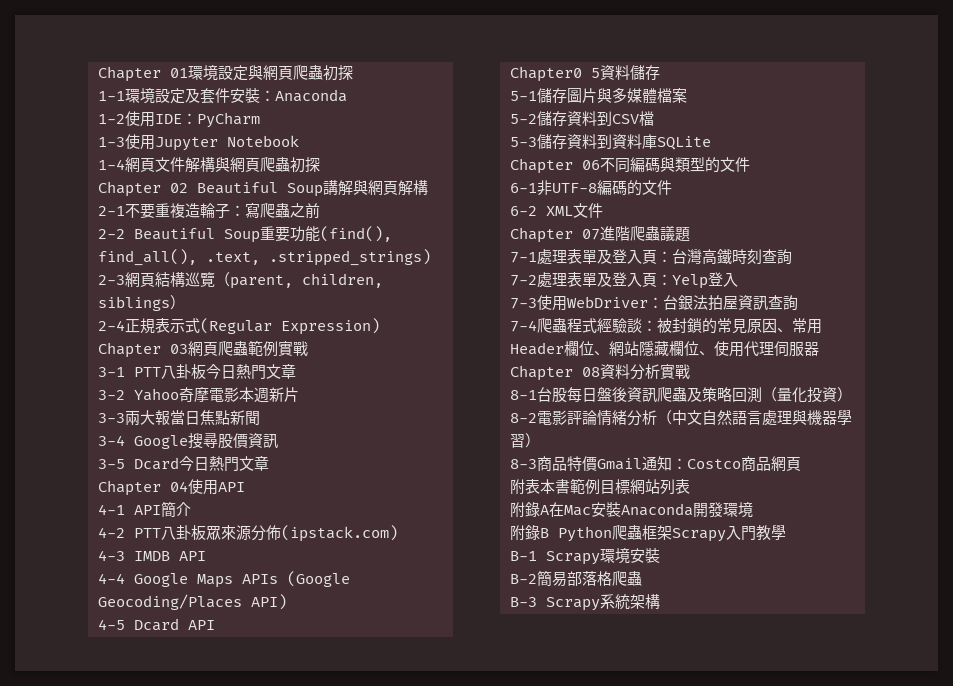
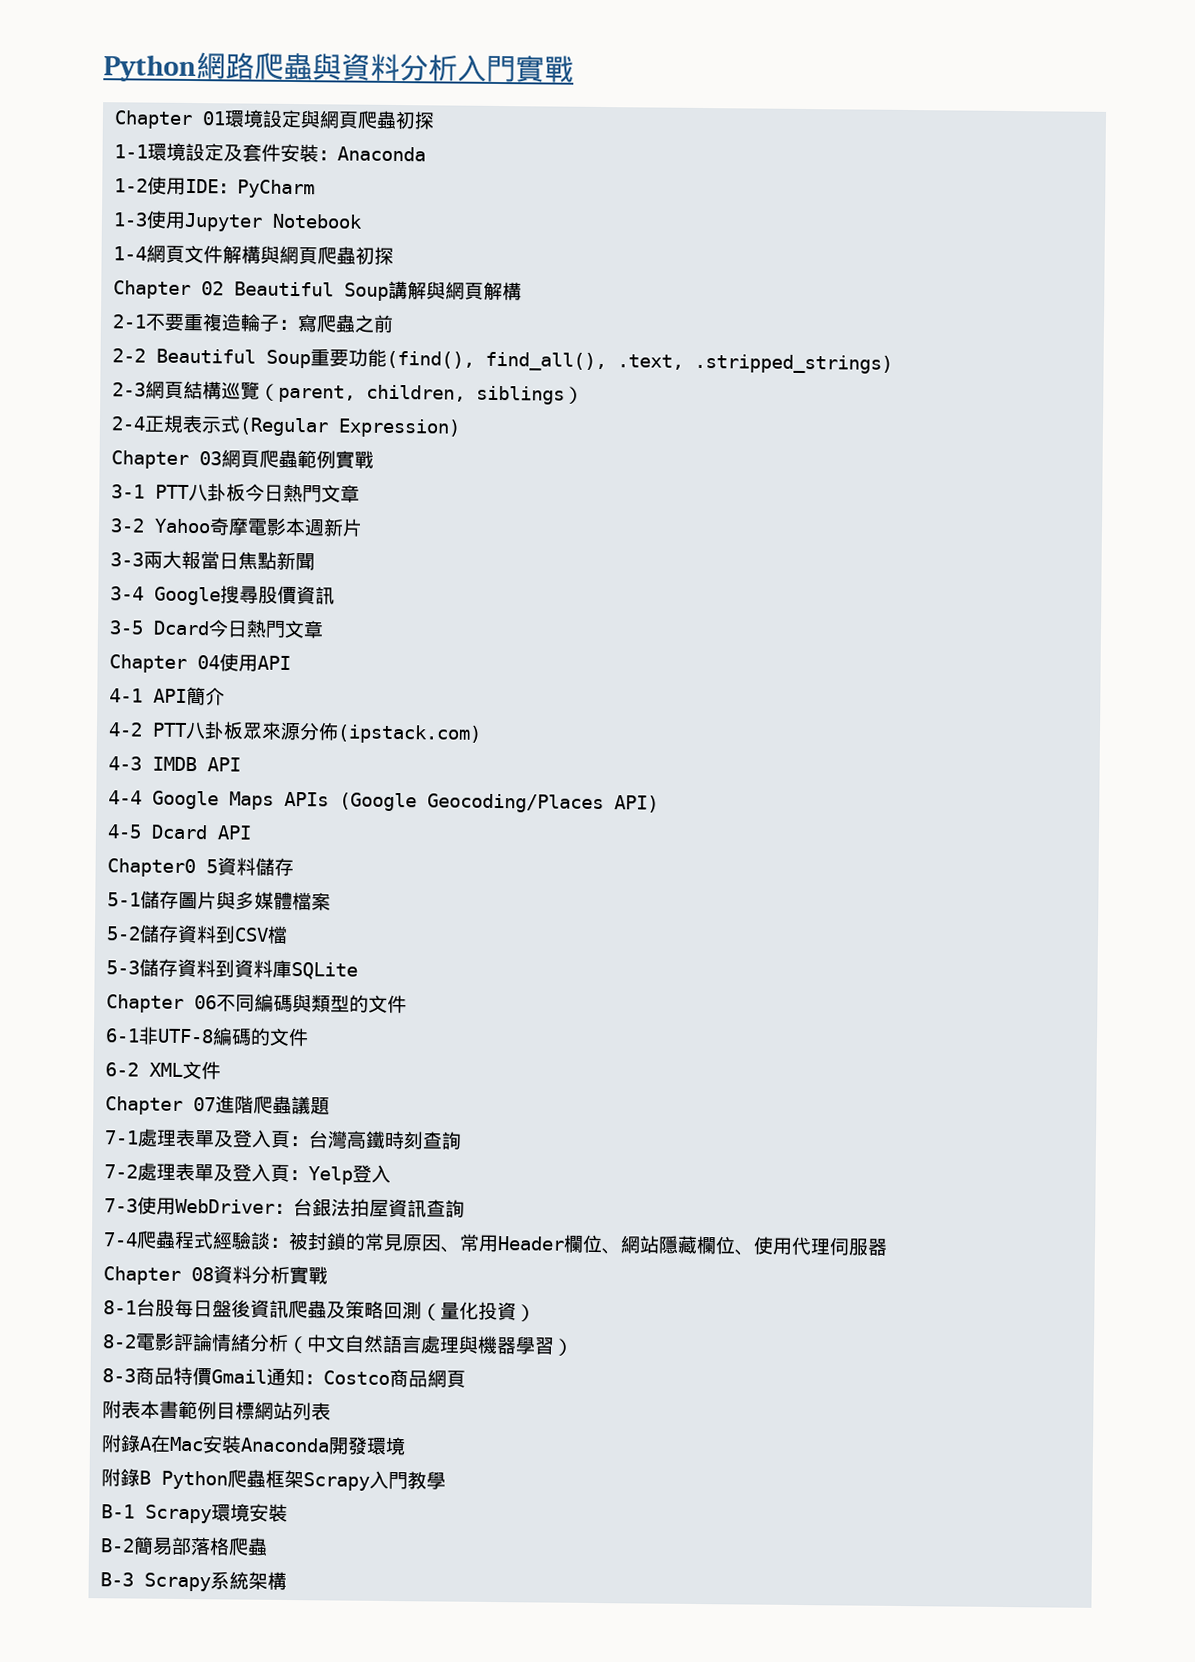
(97, 74) none -> [103,52,574,83] Python網路爬蟲與資料分析入門實戰 //

